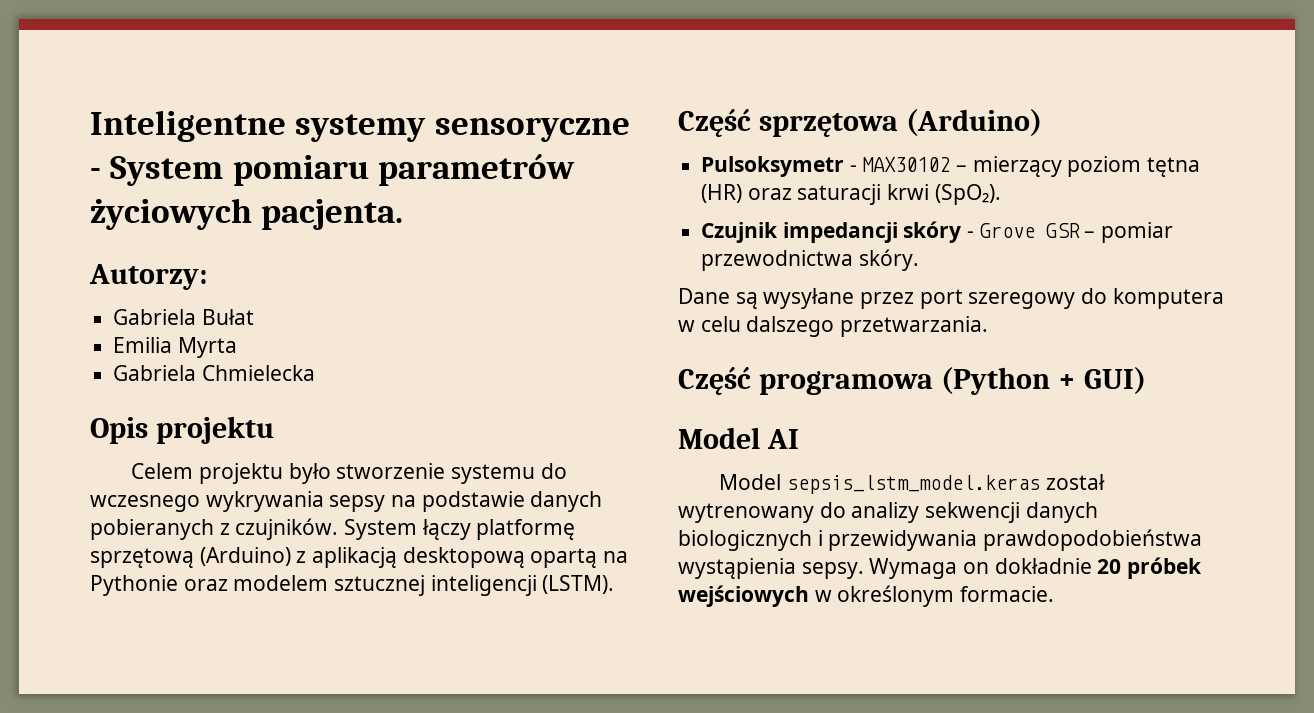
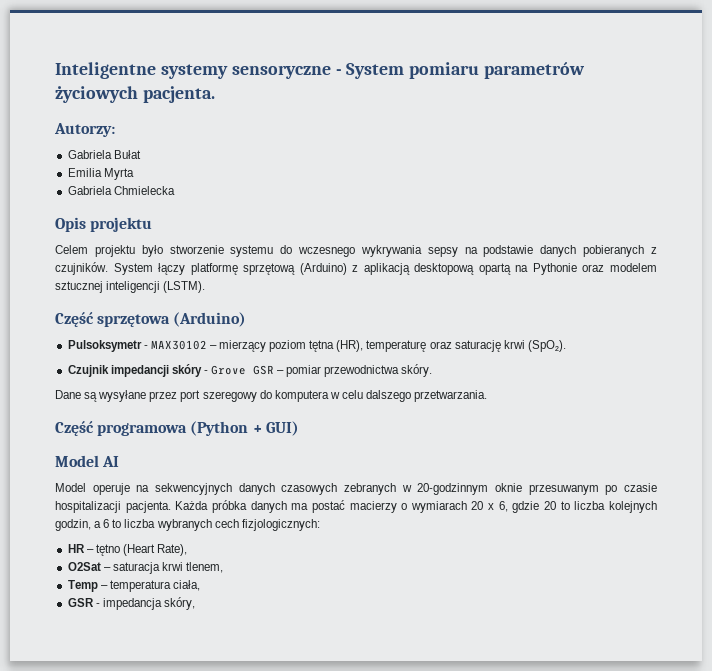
[701,184,882,205] (HR) oraz saturacji -> [336,340,501,352] (HR), temperaturę oraz saturację
[787,474,1105,494] [678,502,1098,523] [678,529,1203,551] [678,557,1203,579] [678,585,1055,607] sepsis_lstm_model.keras został wytrenowany do analizy sekwencji danych biologicznych i przewidywania prawdopodobieństwa wystąpienia sepsy. Wymaga on dokładnie 20 próbek wejściowych w określonym formacie. -> [92,483,657,495] [55,500,657,513] [55,519,320,531] [67,544,188,556] [67,562,224,574] [67,580,200,592] [67,597,195,610] operuje na sekwencyjnych danych czasowych zebranych w 20-godzinnym oknie przesuwanym po czasie hospitalizacji pacjenta. Każda próbka danych ma postać macierzy o wymiarach 20 x 6, gdzie 20 to liczba kolejnych godzin, a 6 to liczba wybranych cech fizjologicznych: // HR – tętno (Heart Rate), // O2Sat – saturacja krwi tlenem, // Temp – temperatura ciała, // GSR - impedancja skóry,

